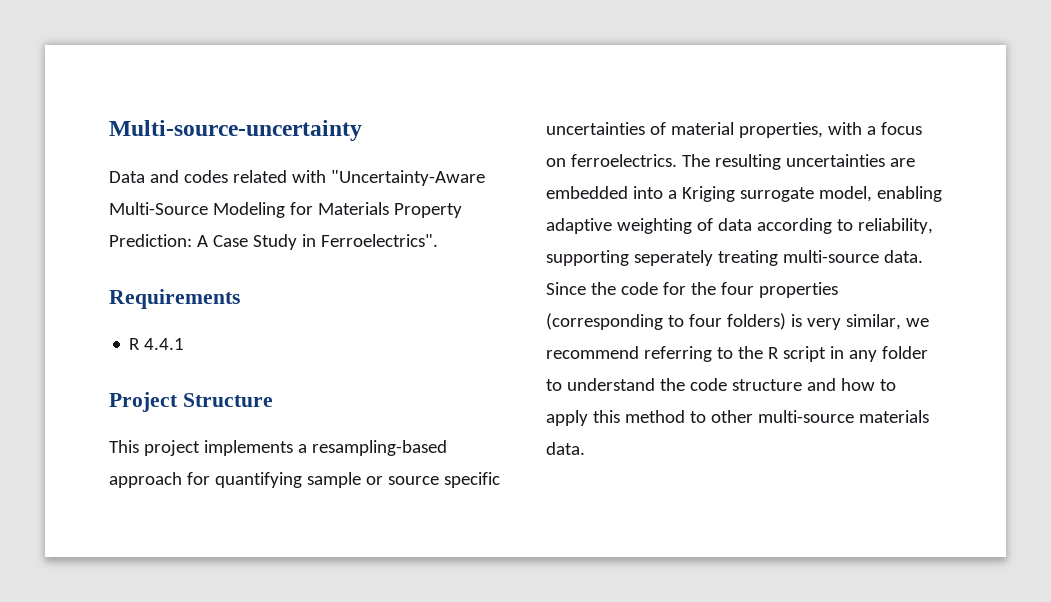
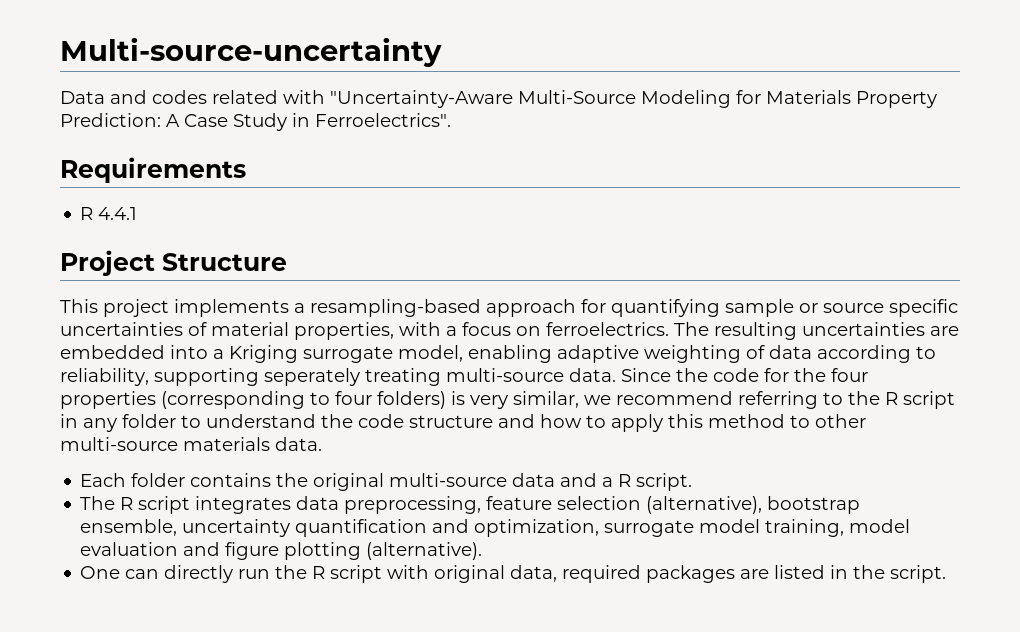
(585, 448) none -> [80,473,693,491] [80,496,861,514] [80,519,911,537] [80,542,483,560] [80,565,947,583] // Each folder contains the original multi-source data and a R script. // The R script integrates data preprocessing, feature selection (alternative), bootstrap ensemble, uncertainty quantification and optimization, surrogate model training, model evaluation and figure plotting (alternative). // One can directly run the R script with original data, required packages are listed in the script.

